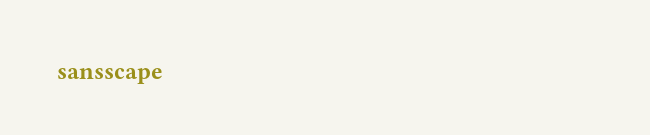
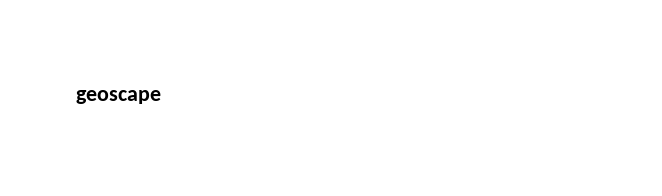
[57,68,163,84] sansscape -> [76,90,161,104] geoscape

